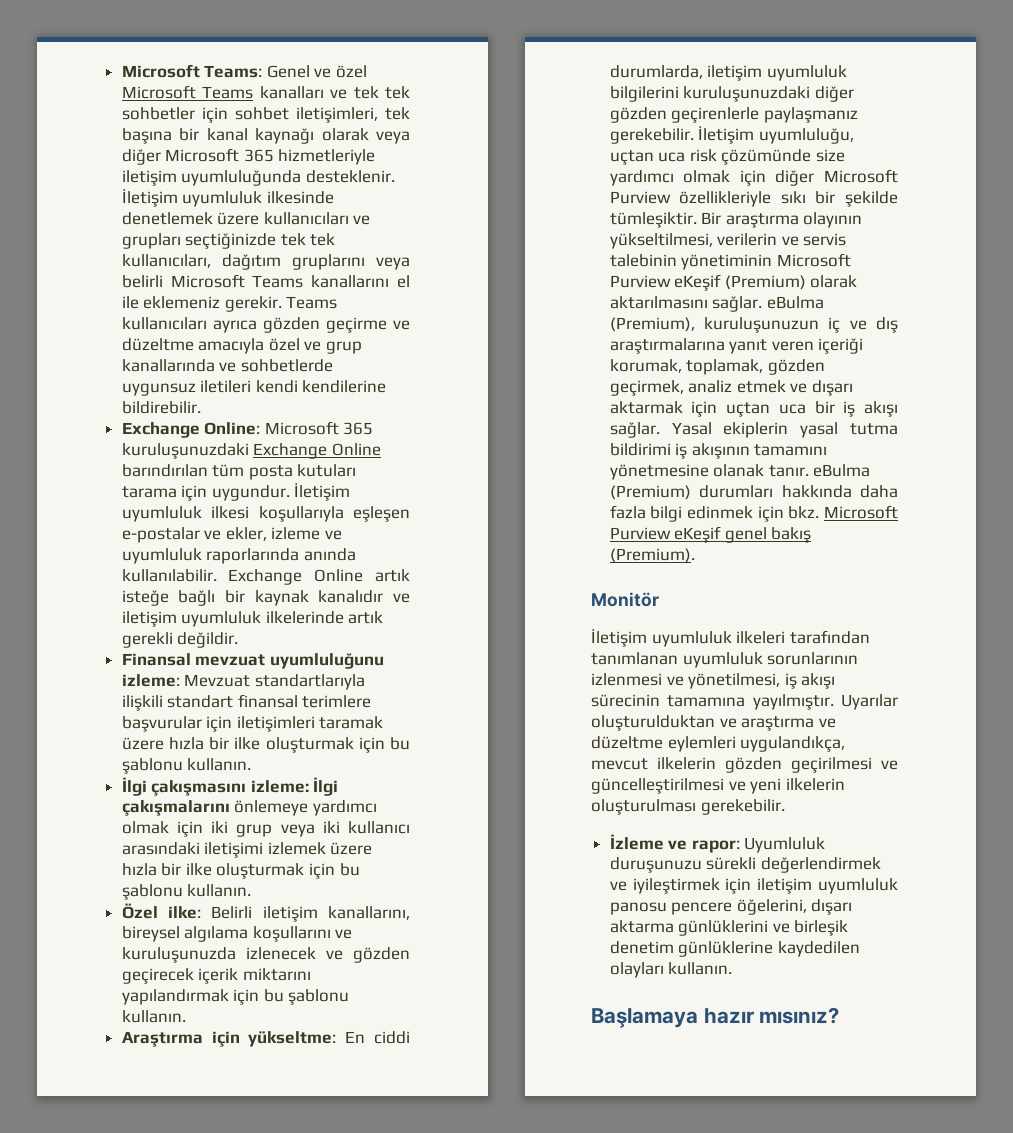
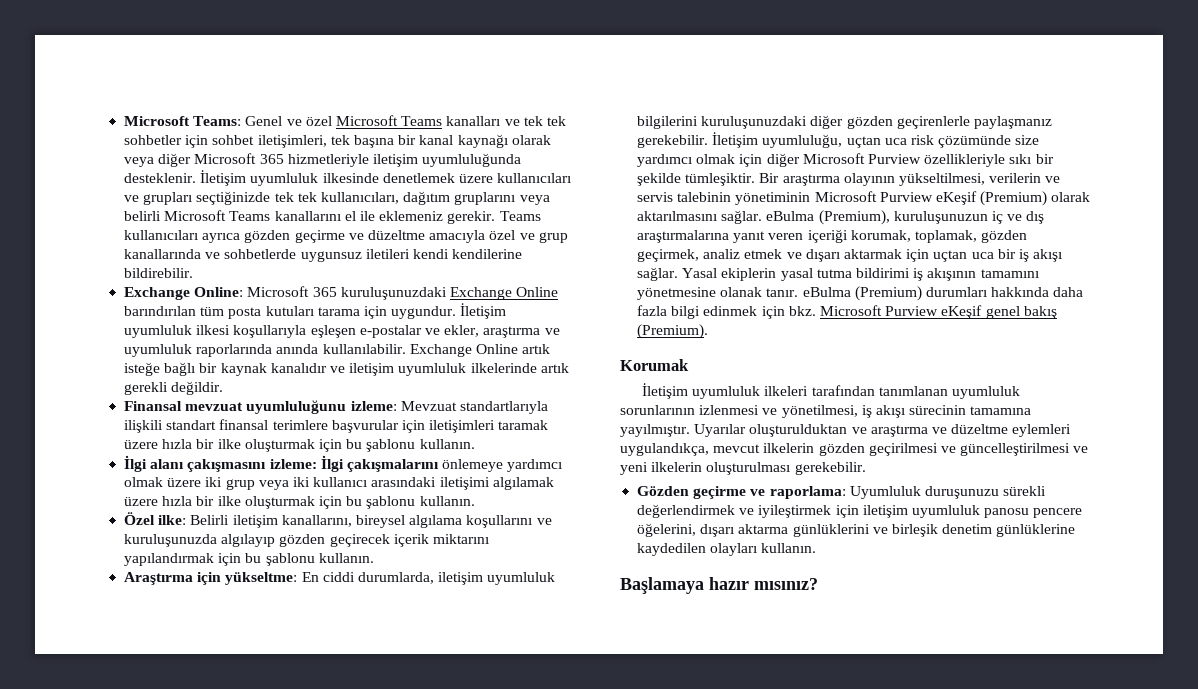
[271,527,321,540] izleme -> [483,326,541,338] araştırma
(147, 786) none -> [150,459,185,469] alanı
[176,821,203,837] için -> [167,478,202,487] üzere
[267,842,326,855] izlemek -> [492,477,554,490] algılamak
[245,947,343,960] izlenecek ve -> [221,534,276,547] algılayıp
[591,592,659,607] Monitör -> [620,359,689,371] Korumak
[609,834,740,853] İzleme ve rapor: -> [637,486,846,499] Gözden geçirme ve raporlama:

